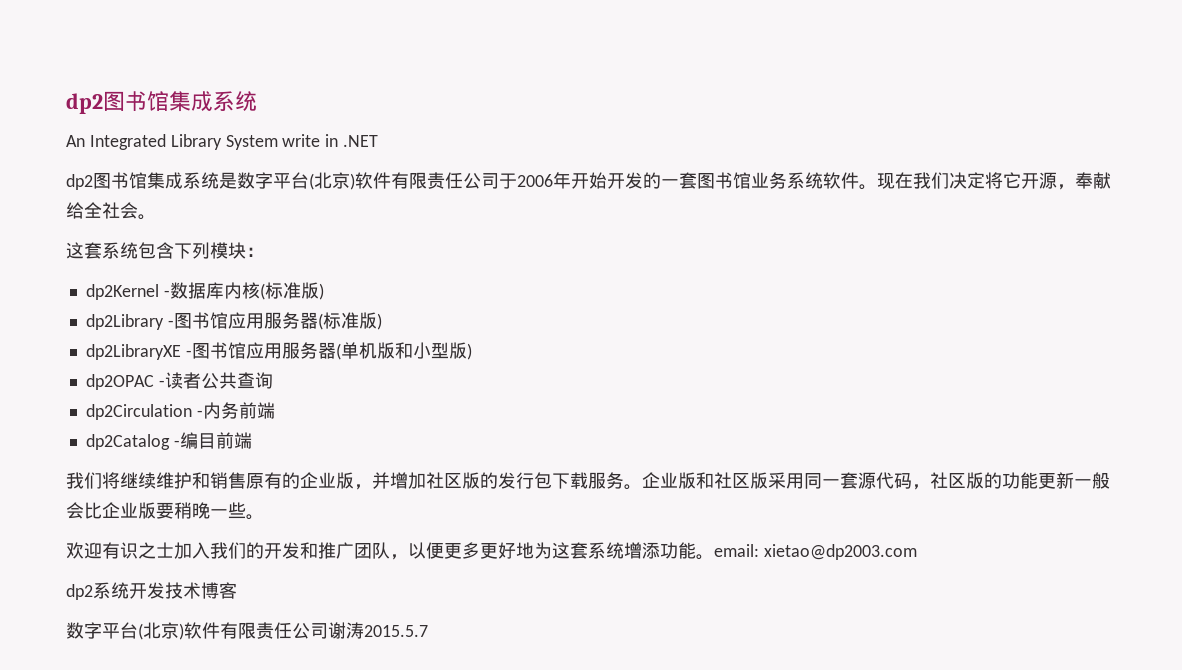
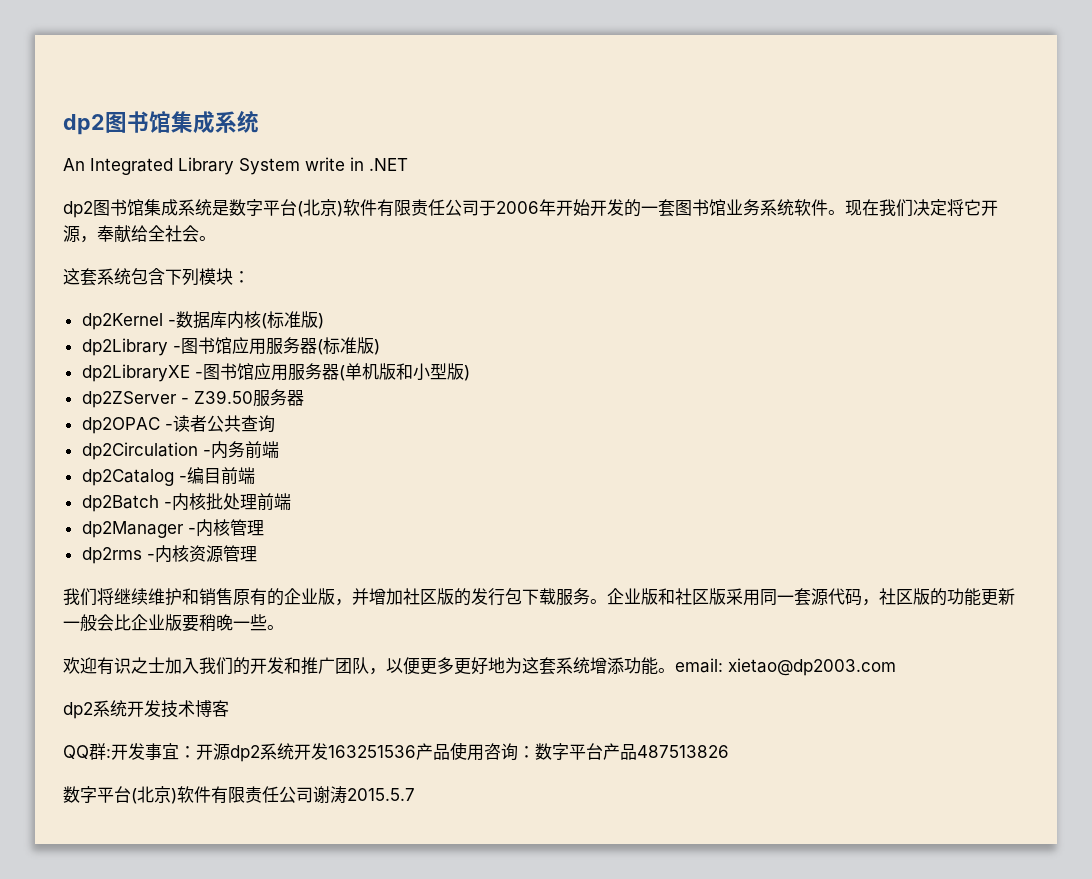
(472, 351) none -> [81,389,304,408] // dp2ZServer - Z39.50服务器
(252, 440) none -> [81,493,291,512] [81,519,264,538] [81,545,257,564] // dp2Batch -内核批处理前端 // dp2Manager -内核管理 // dp2rms -内核资源管理
(237, 590) none -> [63,742,729,762] // QQ群:开发事宜：开源dp2系统开发163251536产品使用咨询：数字平台产品487513826

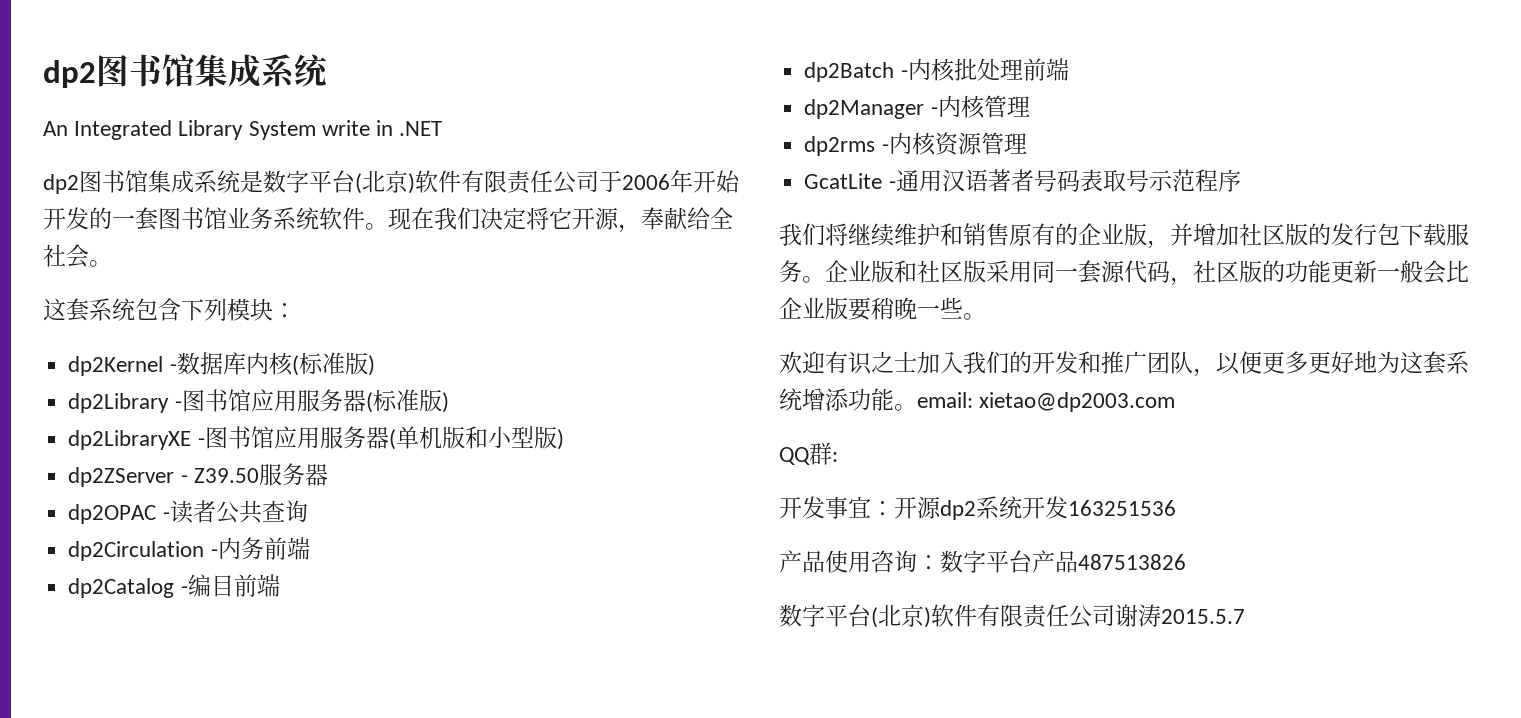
(257, 554) none -> [804,169,1241,192] // GcatLite -通用汉语著者号码表取号示范程序
[63,700,229,719] // dp2系统开发技术博客 -> (1176, 402) none
(111, 753) none -> (838, 457) //
(416, 751) none -> (1176, 508) //

